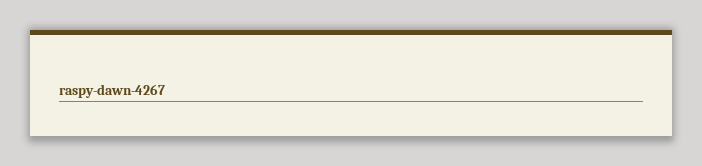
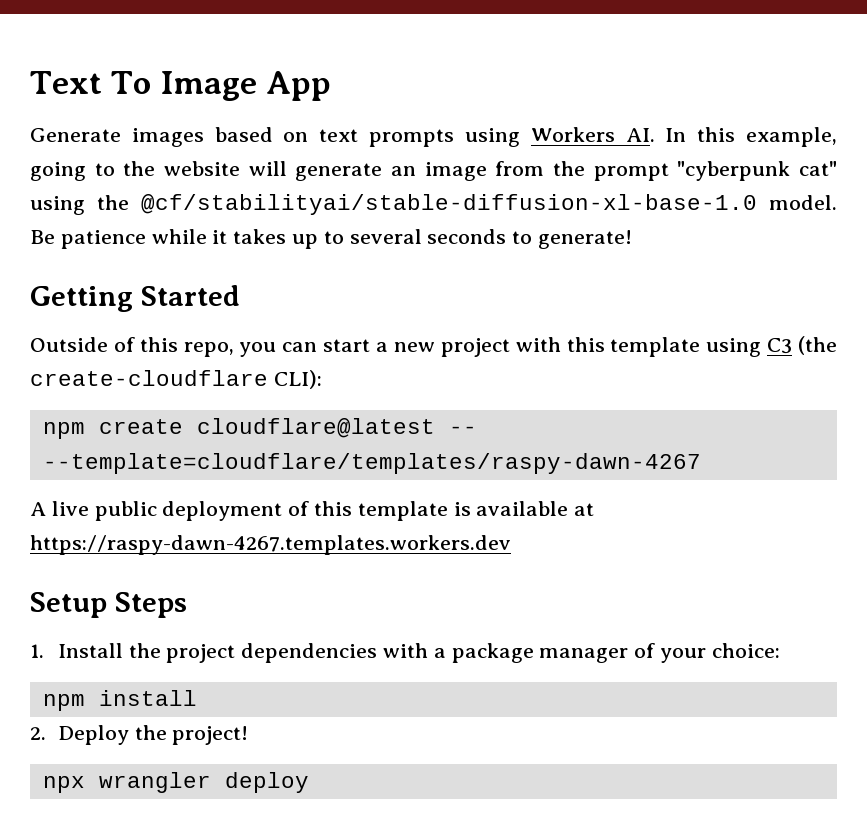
[59,84,165,98] raspy-dawn-4267 -> [30,71,332,101] [30,127,837,147] [30,161,837,181] [30,194,837,215] [30,229,633,249] [30,285,240,312] [30,336,838,357] [30,370,322,389] [42,418,477,439] [42,453,701,474] [30,501,595,521] [30,535,511,555] [30,592,187,618] [30,643,780,663] [42,690,197,711] [30,725,249,745] [42,772,309,793] Text To Image App // Generate images based on text prompts using Workers AI. In this example, going to the website will generate an image from the prompt "cyberpunk cat" using the @cf/stabilityai/stable-diffusion-xl-base-1.0 model. Be patience while it takes up to several seconds to generate! // Getting Started // Outside of this repo, you can start a new project with this template using C3 (the create-cloudflare CLI): // npm create cloudflare@latest -- --template=cloudflare/templates/raspy-dawn-4267 // A live public deployment of this template is available at https://raspy-dawn-4267.templates.workers.dev // Setup Steps // 1. Install the project dependencies with a package manager of your choice: // npm install // 2. Deploy the project! // npx wrangler deploy

